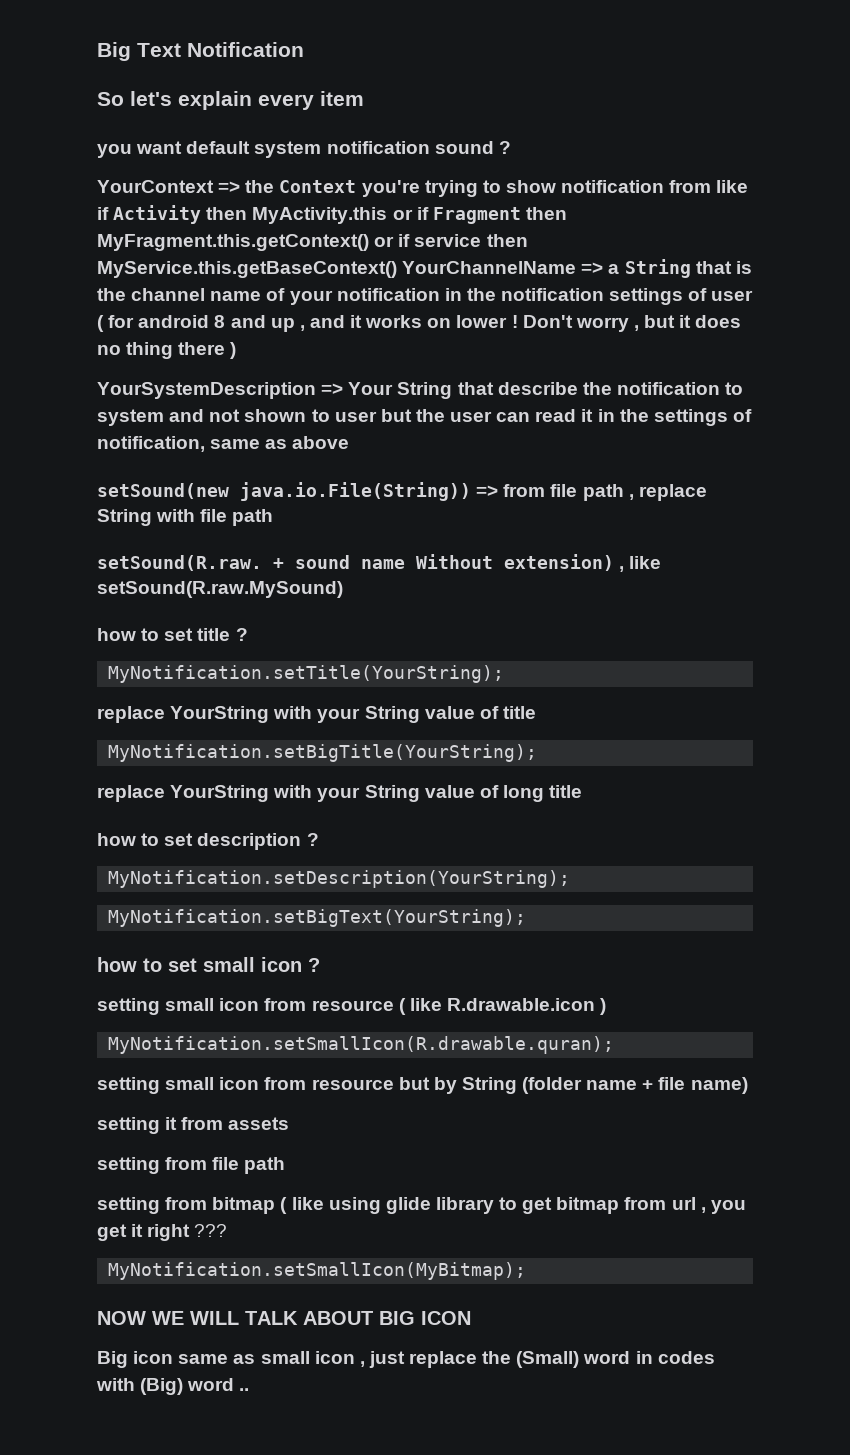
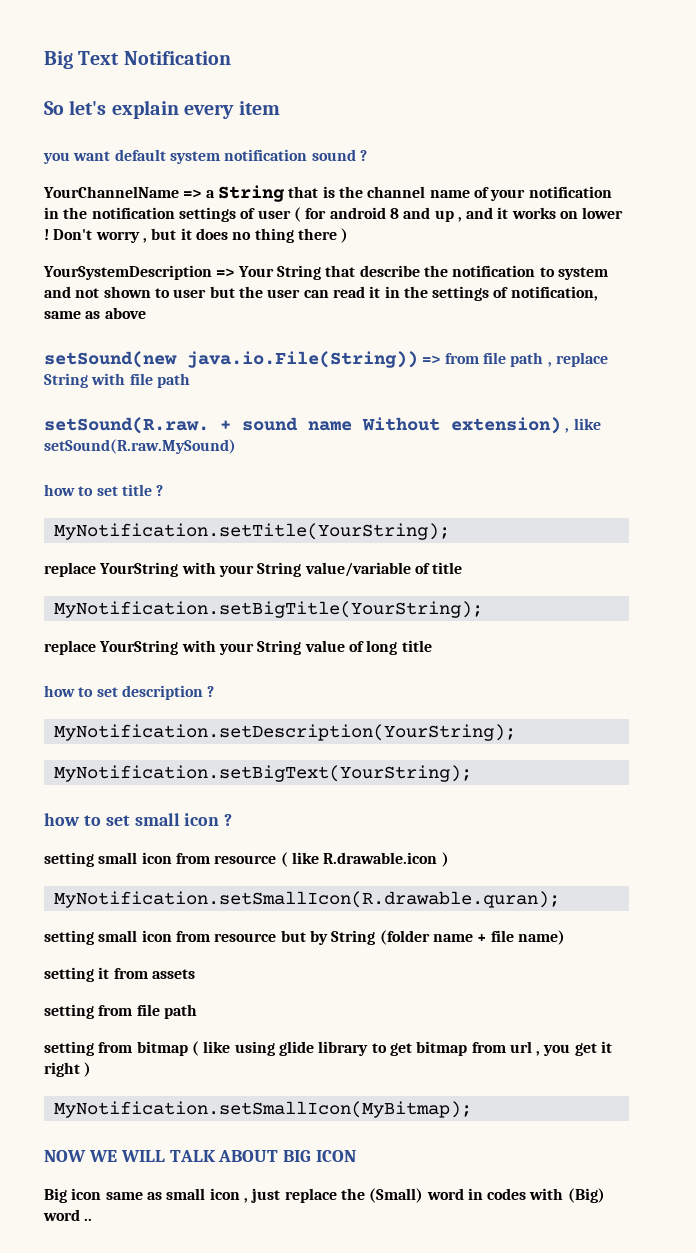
[97,180,749,197] [97,205,567,224] [97,234,528,251] [97,261,397,278] YourContext => the Context you're trying to show notification from like if Activity then MyActivity.this or if Fragment then MyFragment.this.getContext() or if service then MyService.this.getBaseContext() -> (367, 155) none
[424,706,475,719] value -> [304,562,411,577] value/variable
[194,1224,228,1237] ??? -> [84,1062,92,1077] )

